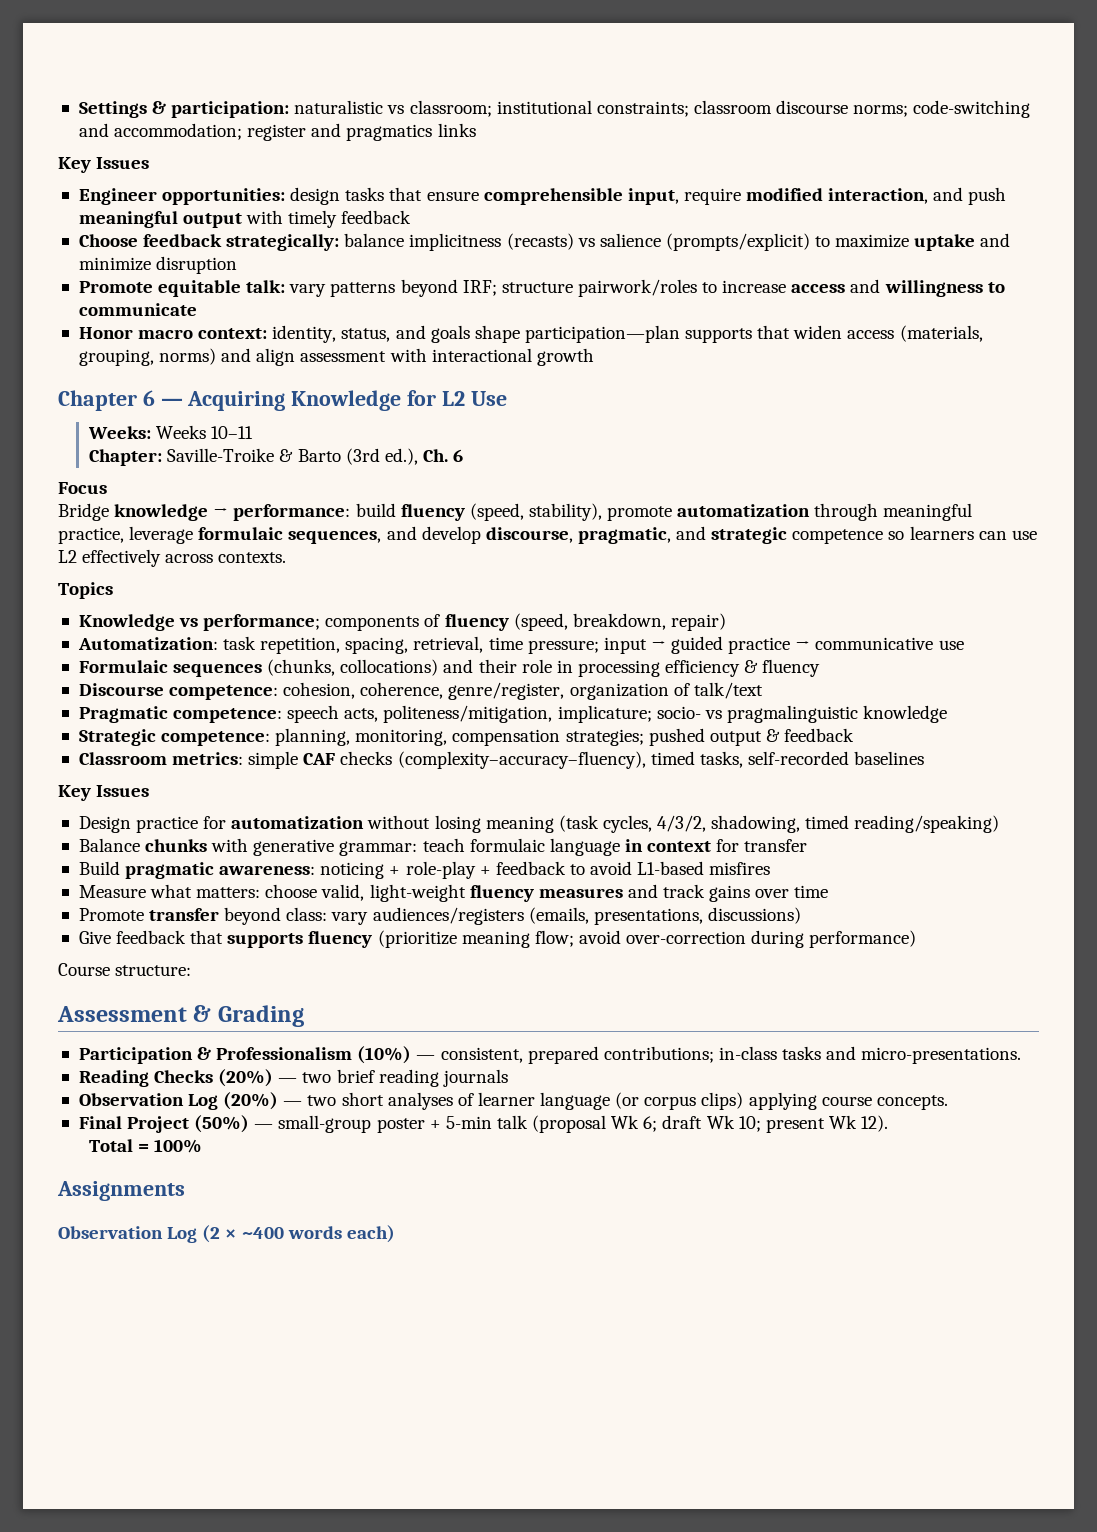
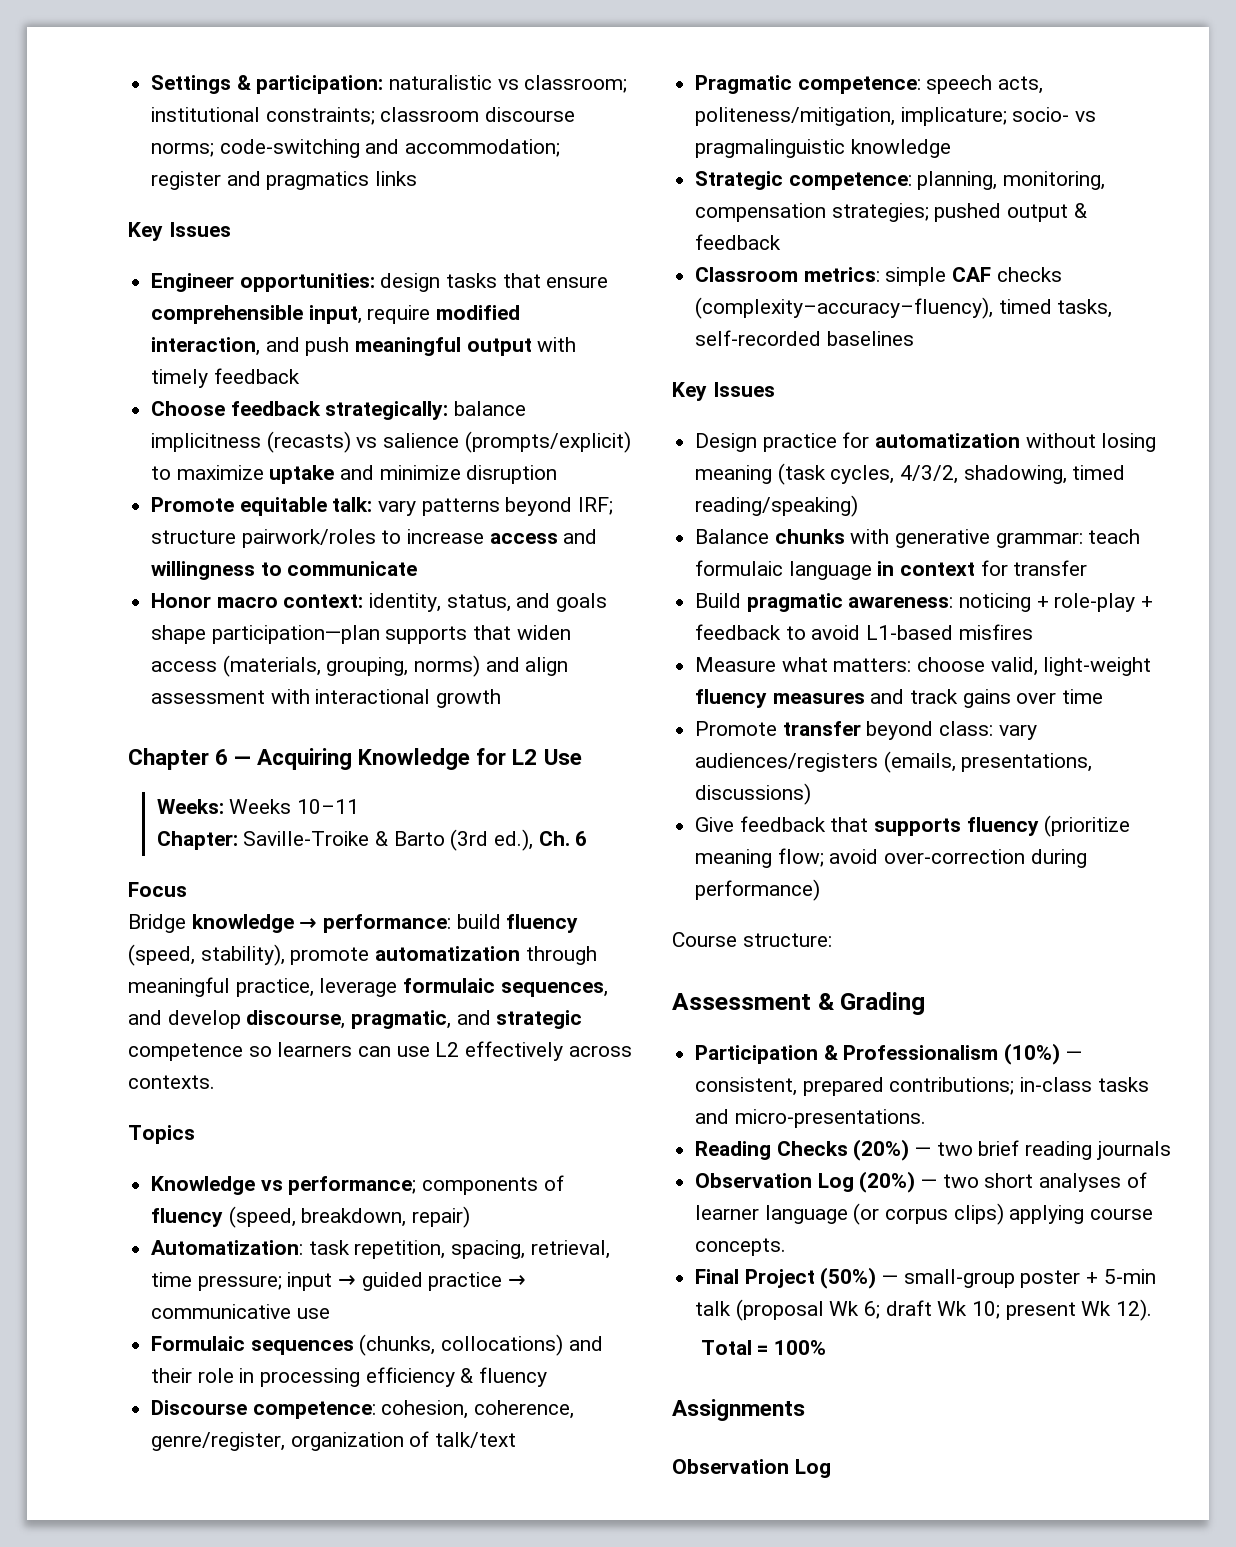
[202,1225,395,1243] (2 × ~400 words each) -> (831, 1468) none

